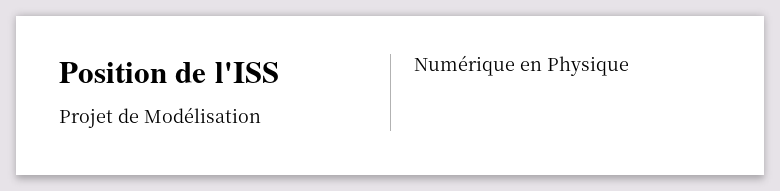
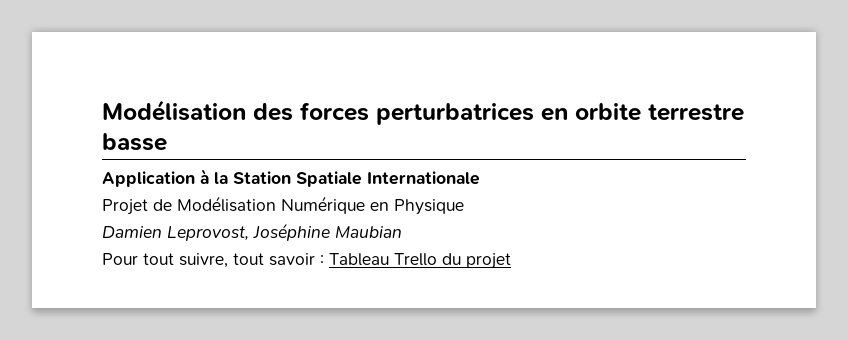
[59,62,279,83] Position de l'ISS -> [102,100,744,125] [102,133,167,151] [102,169,480,187] Modélisation des forces perturbatrices en orbite terrestre basse // Application à la Station Spatiale Internationale
(629, 66) none -> [102,223,402,241] [102,253,511,269] // Damien Leprovost, Joséphine Maubian // Pour tout suivre, tout savoir : Tableau Trello du projet

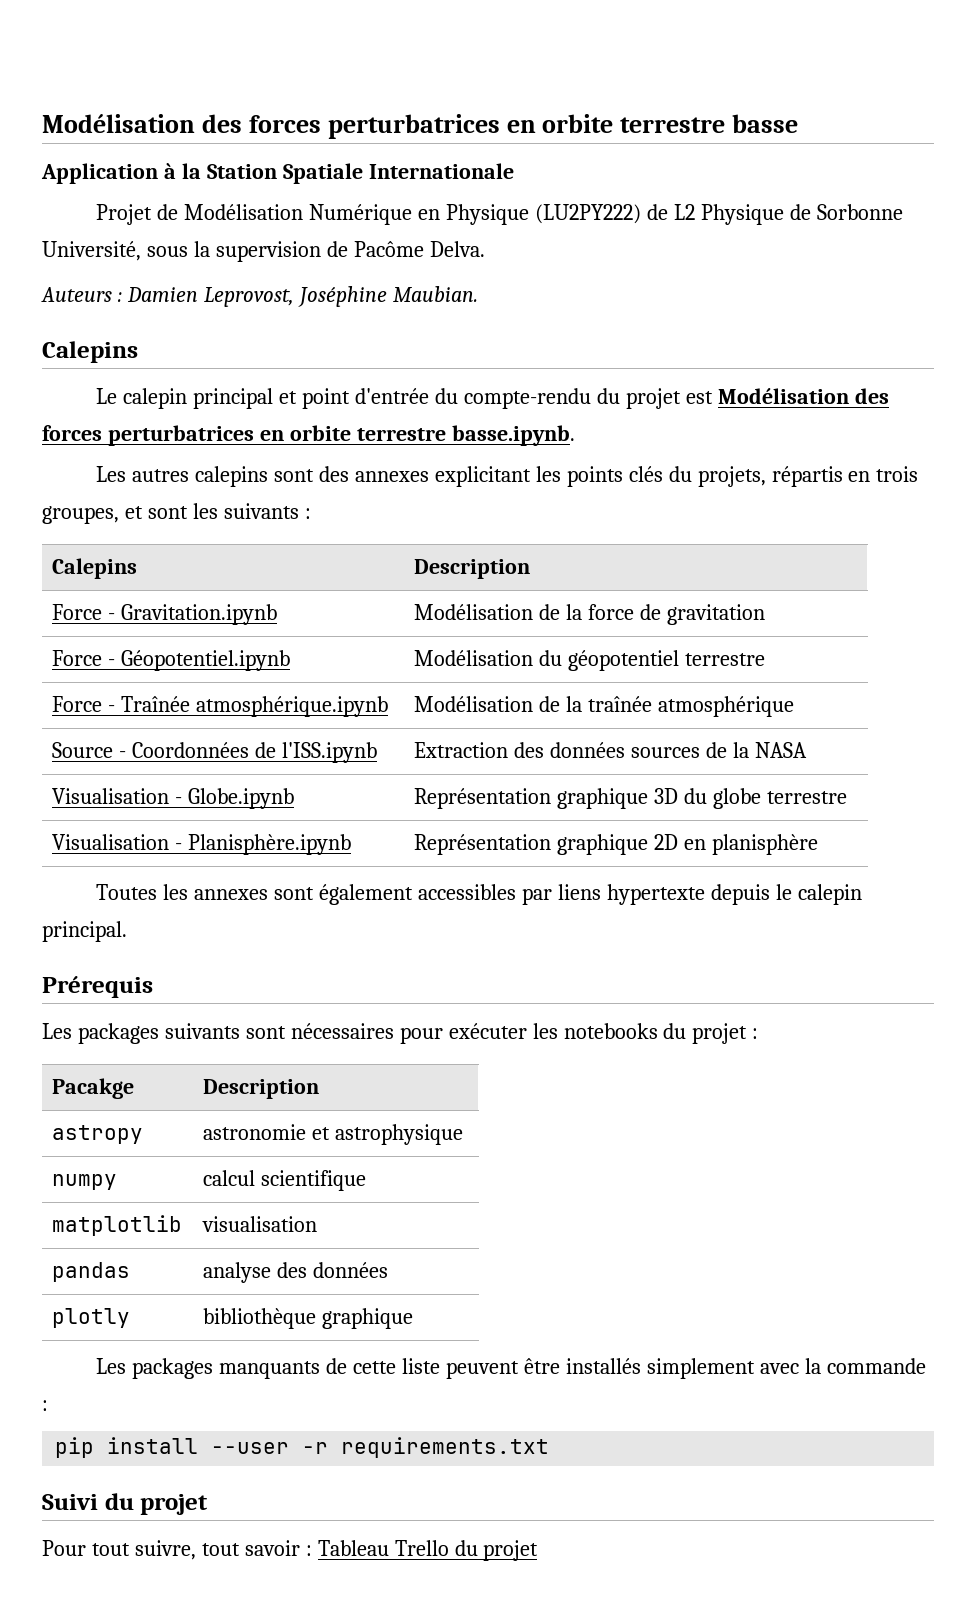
[102,223,402,241] // Damien Leprovost, Joséphine Maubian -> [534,204,903,225] [42,241,485,262] [41,286,478,307] [42,341,138,363] [96,388,889,409] [42,425,575,446] [96,466,919,487] [42,503,311,524] [52,558,138,579] [414,559,531,579] [52,604,278,625] [414,604,766,625] [52,650,291,671] [414,650,766,671] [52,696,389,717] [414,696,795,717] [52,742,378,763] [414,742,807,758] [52,788,295,809] [414,788,848,809] [52,834,352,855] [414,834,819,855] [96,884,862,905] [42,921,127,942] [42,976,153,998] [42,1023,759,1044] [52,1078,135,1099] [203,1079,320,1099] [52,1125,144,1144] [203,1124,464,1145] [52,1174,118,1190] [203,1170,367,1191] [52,1215,183,1236] [202,1216,318,1232] [52,1262,131,1282] [203,1262,389,1283] [52,1308,131,1328] [203,1308,414,1329] [96,1358,926,1379] [42,1400,48,1411] [55,1437,550,1458] [42,1493,209,1515] (LU2PY222) de L2 Physique de Sorbonne Université, sous la supervision de Pacôme Delva. // Auteurs : Damien Leprovost, Joséphine Maubian. // Calepins // Le calepin principal et point d'entrée du compte-rendu du projet est Modélisation des forces perturbatrices en orbite terrestre basse.ipynb. // Les autres calepins sont des annexes explicitant les points clés du projets, répartis en trois groupes, et sont les suivants : // Calepins | Description // Force - Gravitation.ipynb | Modélisation de la force de gravitation // Force - Géopotentiel.ipynb | Modélisation du géopotentiel terrestre // Force - Traînée atmosphérique.ipynb | Modélisation de la traînée atmosphérique // Source - Coordonnées de l'ISS.ipynb | Extraction des données sources de la NASA // Visualisation - Globe.ipynb | Représentation graphique 3D du globe terrestre // Visualisation - Planisphère.ipynb | Représentation graphique 2D en planisphère // Toutes les annexes sont également accessibles par liens hypertexte depuis le calepin principal. // Prérequis // Les packages suivants sont nécessaires pour exécuter les notebooks du projet : // Pacakge | Description // astropy | astronomie et astrophysique // numpy | calcul scientifique // matplotlib | visualisation // pandas | analyse des données // plotly | bibliothèque graphique // Les packages manquants de cette liste peuvent être installés simplement avec la commande : // pip install --user -r requirements.txt // Suivi du projet

